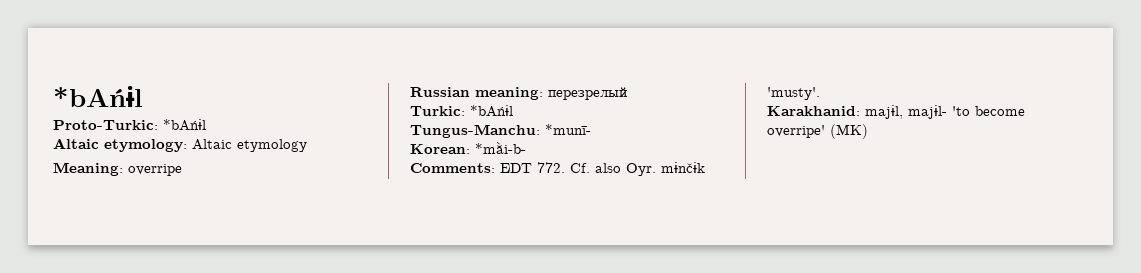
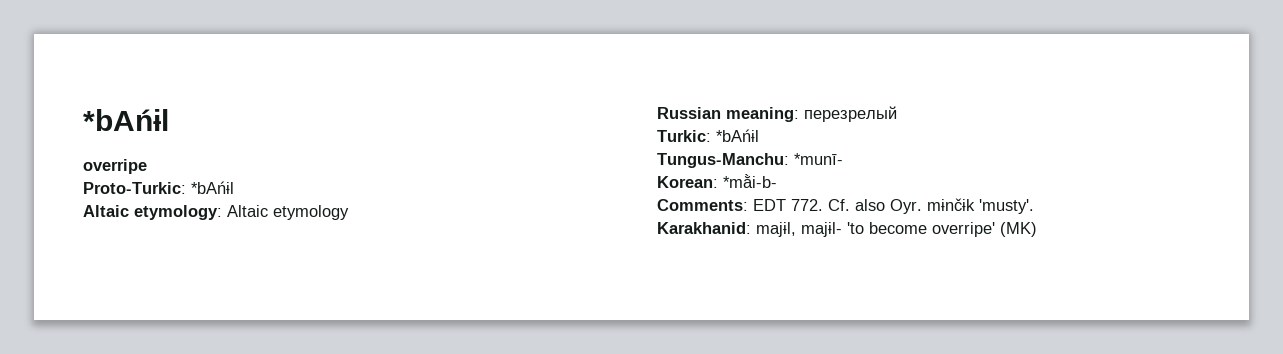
[53,86,143,107] *bAńɨl -> [83,109,169,131] [83,159,147,174] *bAńɨl // overripe
[53,162,182,176] // Meaning: overripe -> (349, 212) none

